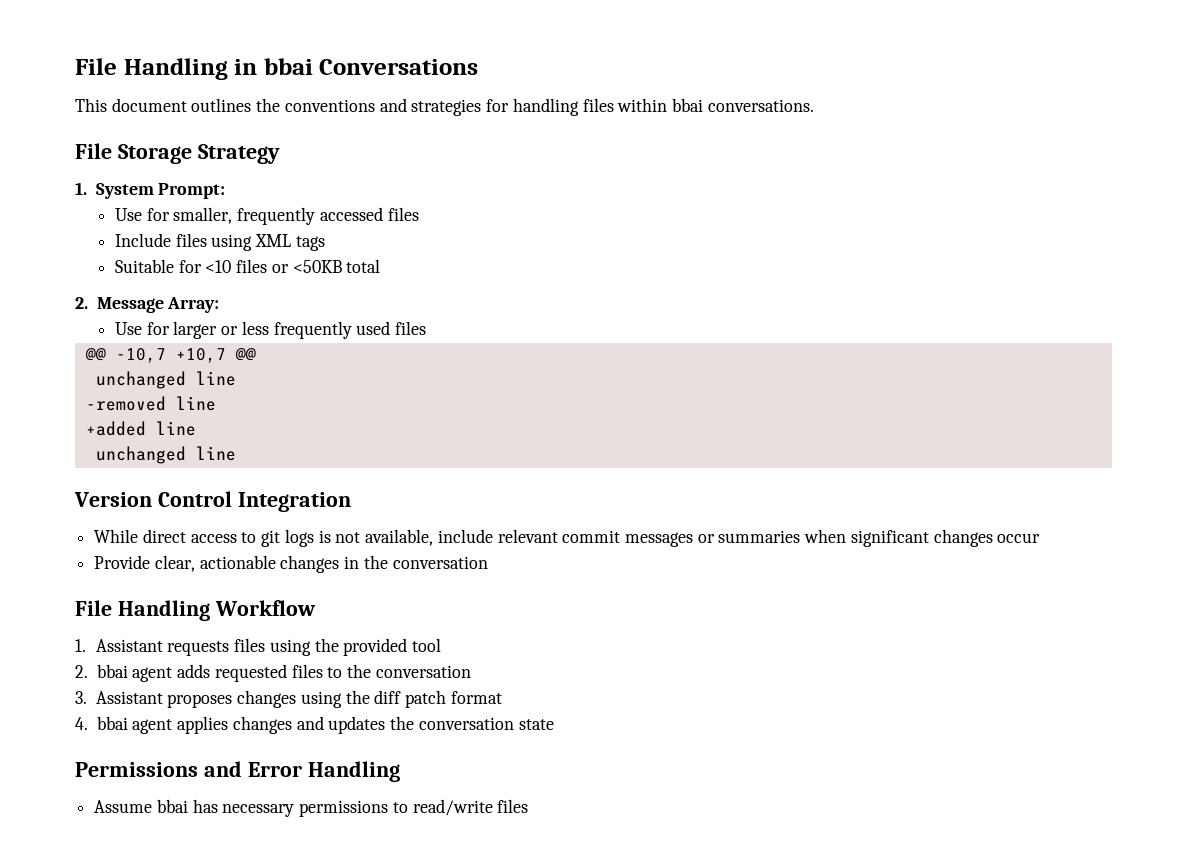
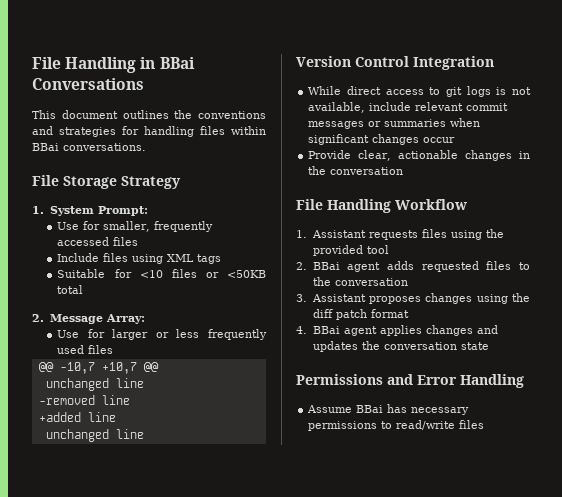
[263,58,313,75] bbai -> [159,57,195,69] BBai
[671,98,703,112] bbai -> [32,143,59,151] BBai
[96,664,128,678] bbai -> [312,262,340,270] BBai
[96,716,128,730] bbai -> [312,326,340,334] BBai
[156,799,188,813] bbai -> [356,405,384,413] BBai

